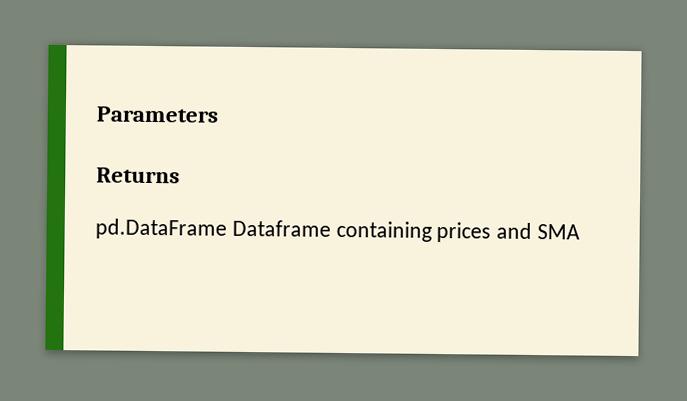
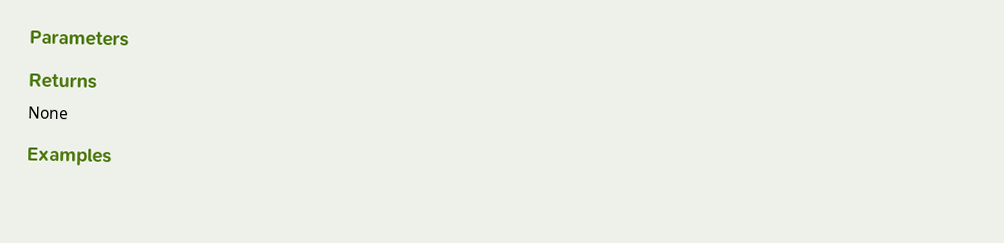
[95,218,581,243] pd.DataFrame Dataframe containing prices and SMA -> [27,106,69,120] [27,147,112,167] None // Examples

